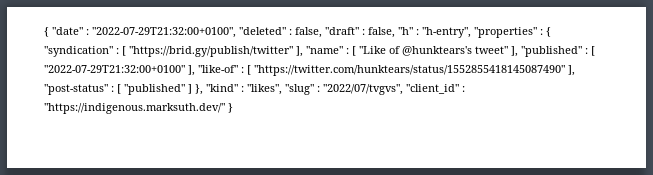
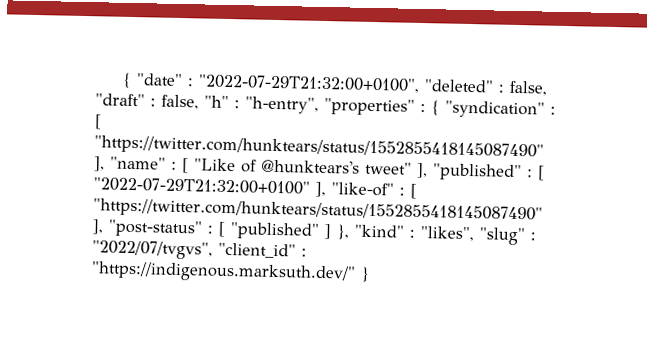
[129,46,293,57] "https://brid.gy/publish/twitter" -> [94,135,544,161] "https://twitter.com/hunktears/status/1552855418145087490"

